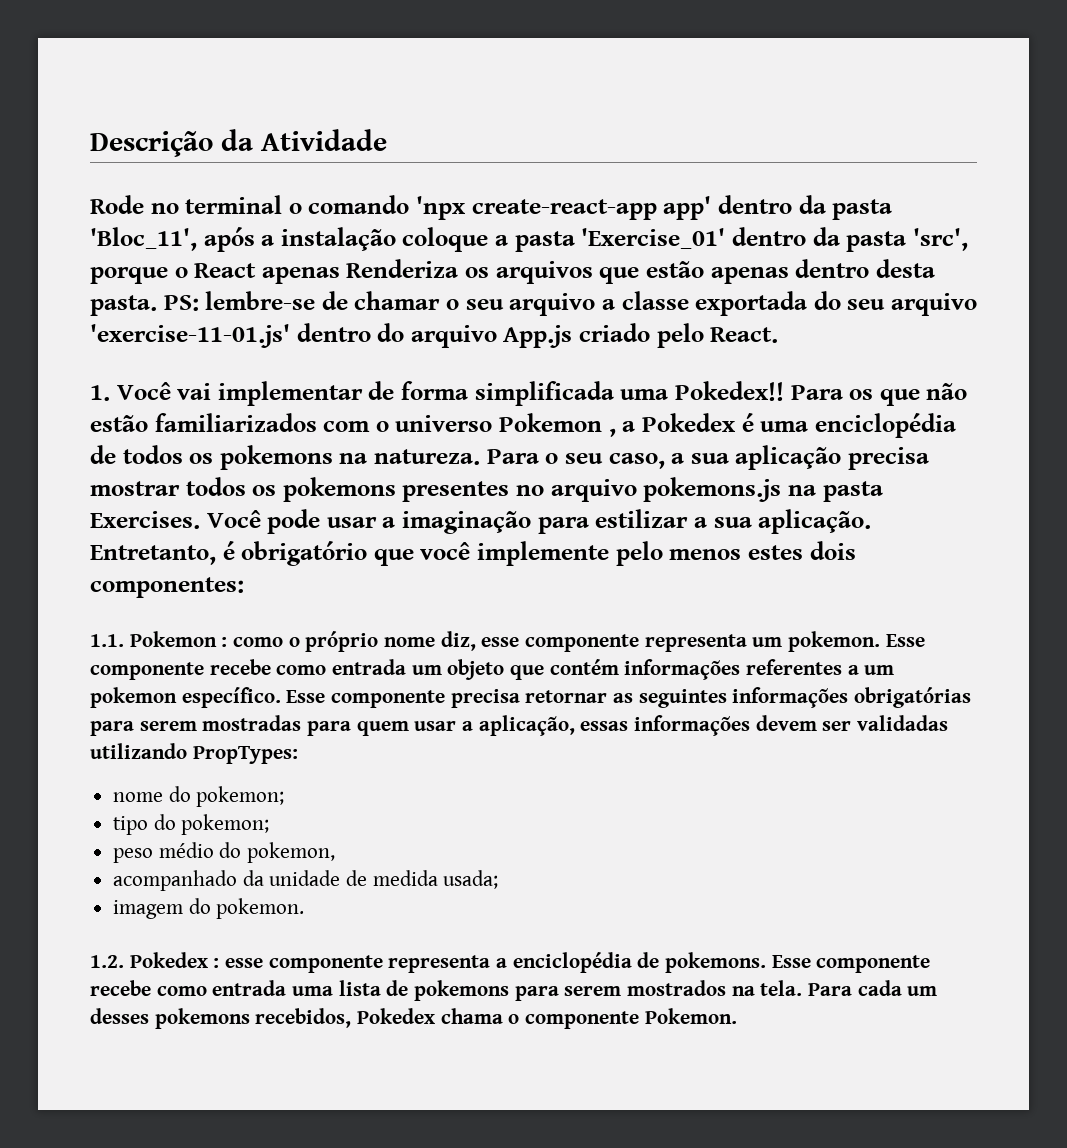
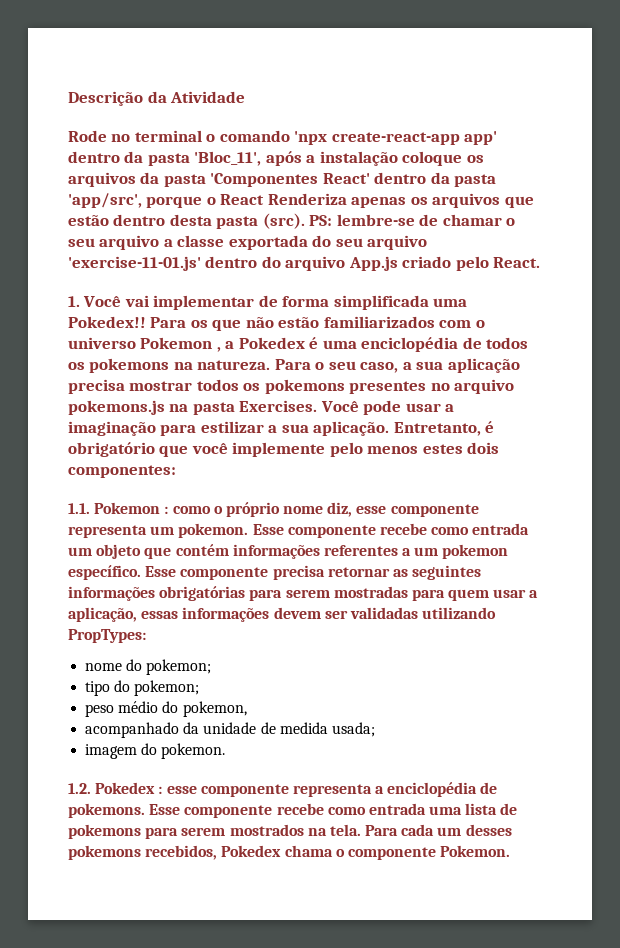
[495,227,968,252] a pasta 'Exercise_01' dentro da pasta 'src', -> [466,155,484,163] [68,172,497,187] [68,193,142,208] os arquivos da pasta 'Componentes React' dentro da pasta 'app/src',
[261,259,459,284] apenas Renderiza -> [267,193,407,208] Renderiza apenas
[710,267,789,284] apenas -> (109, 220) none
[90,295,157,316] pasta. -> [216,213,305,229] pasta (src).

